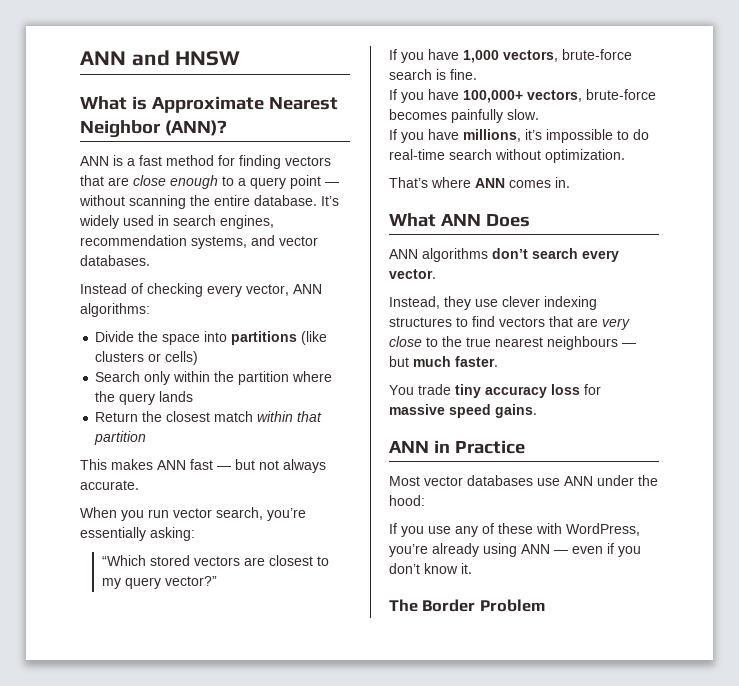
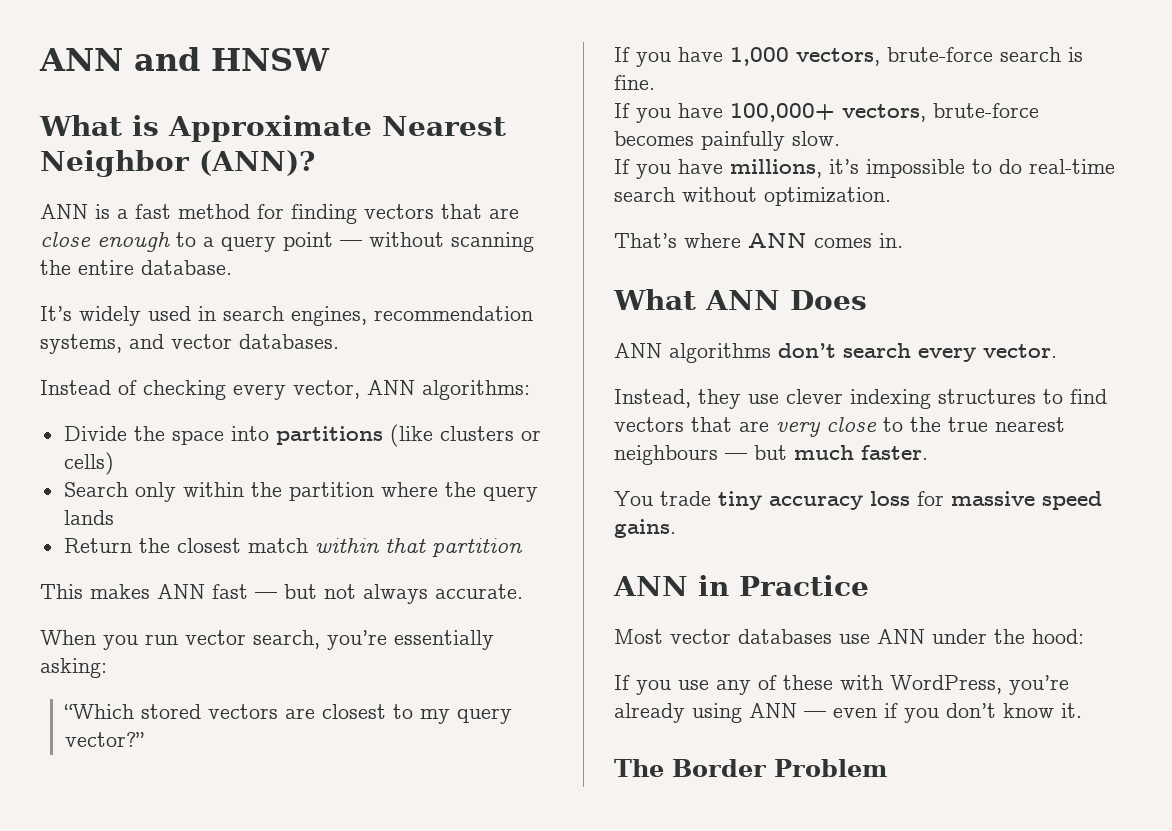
(317, 200) none -> (232, 267) //

